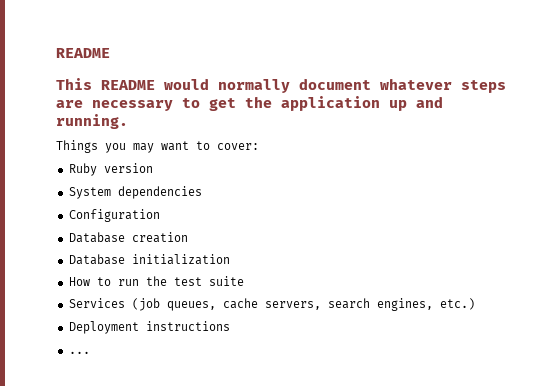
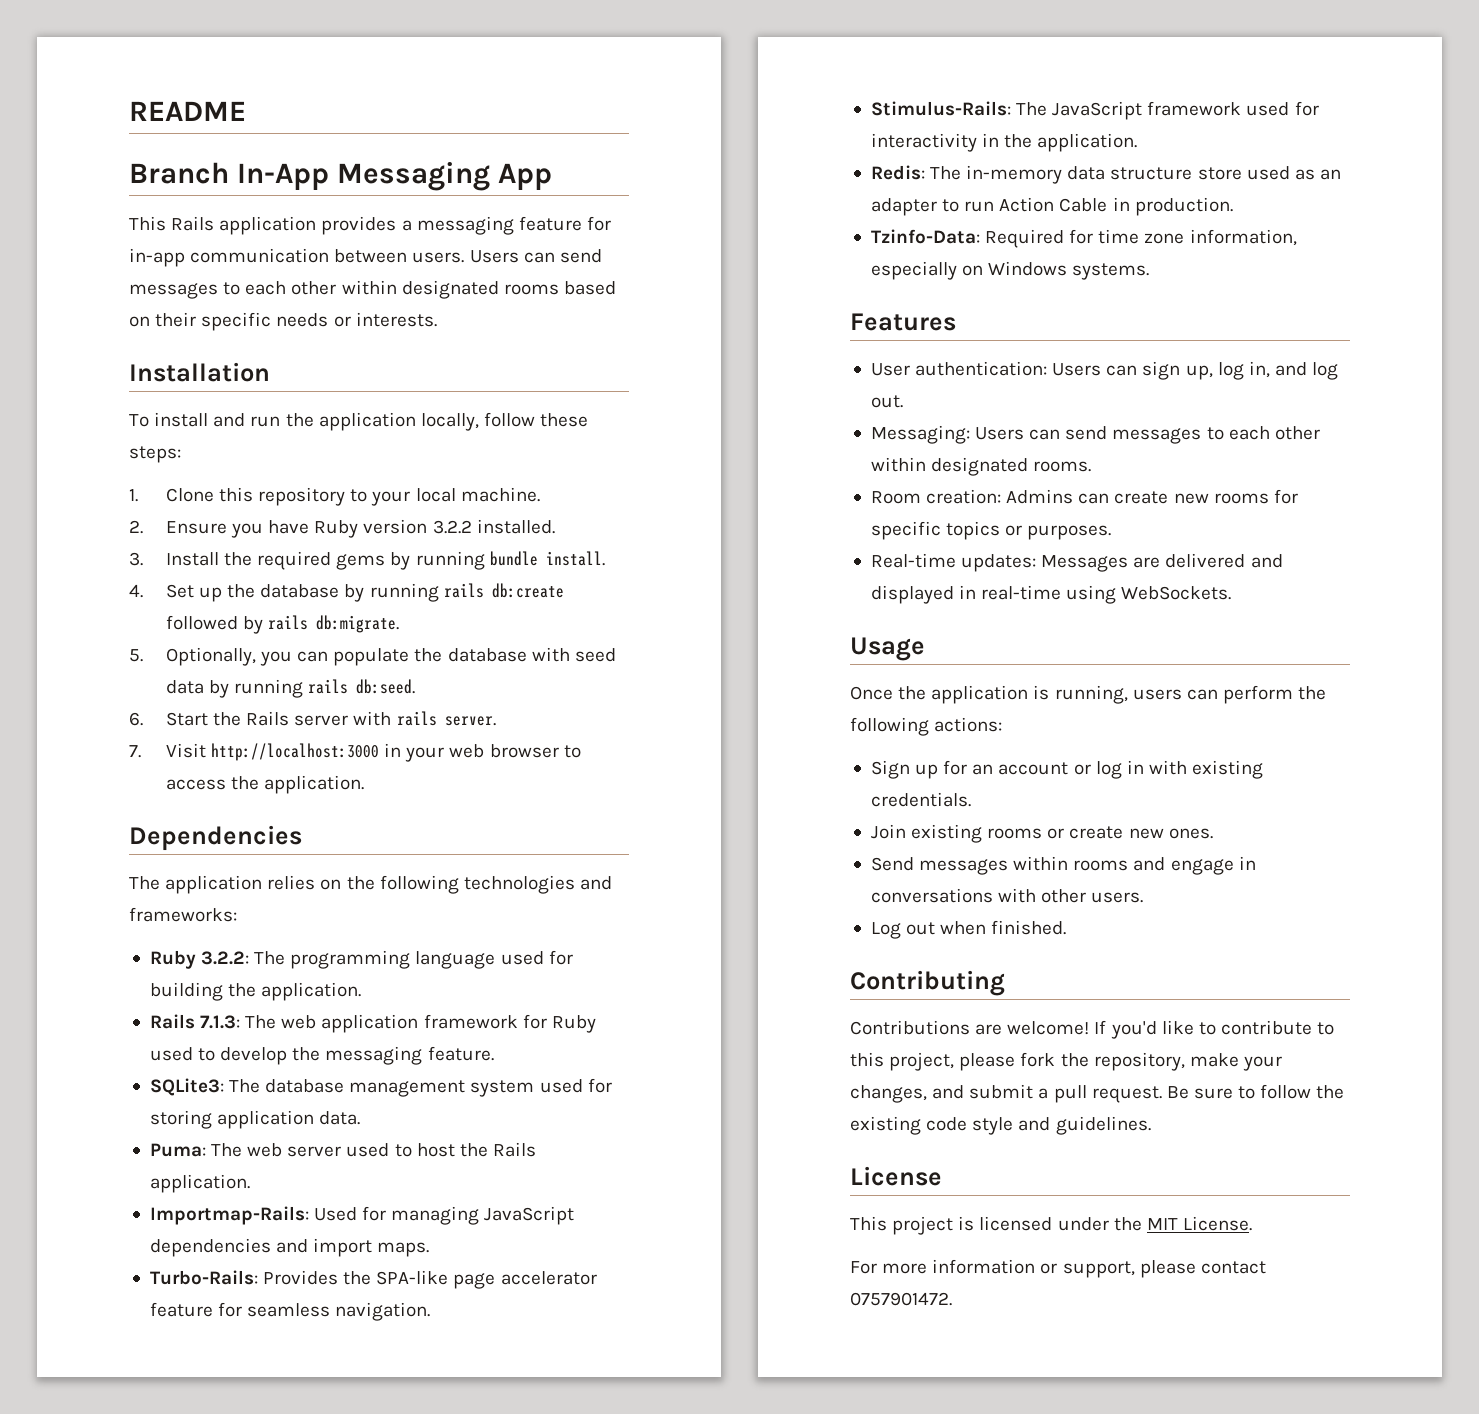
[56,78,506,93] [56,96,443,111] [56,114,128,129] [56,140,259,153] [68,163,153,176] [68,186,202,199] [68,209,160,222] [68,232,188,243] [68,254,230,265] [68,276,244,286] [68,298,475,311] [68,321,230,334] [68,351,90,354] This README would normally document whatever steps are necessary to get the application up and running. // Things you may want to cover: // Ruby version // System dependencies // Configuration // Database creation // Database initialization // How to run the test suite // Services (job queues, cache servers, search engines, etc.) // Deployment instructions // ... -> [129,162,552,191] [129,216,611,235] [129,248,602,267] [129,280,616,299] [129,312,437,331] [129,362,270,382] [129,412,589,431] [129,446,181,463] [129,487,540,506] [129,519,555,538] [129,551,605,570] [129,583,564,602] [165,615,400,634] [129,647,616,666] [165,679,416,698] [129,711,496,726] [129,743,581,762] [165,775,365,794] [129,825,302,851] [129,875,612,894] [129,907,237,922] [149,950,573,969] [149,982,362,1001] [149,1014,596,1033] [149,1046,494,1065] [149,1078,612,1097] [149,1110,361,1129] [149,1142,536,1157] [149,1174,250,1193] [149,1206,575,1225] [149,1238,430,1257] [149,1270,597,1289] [149,1302,431,1321] [870,101,1319,120] [870,133,1138,152] [870,165,1341,184] [870,197,1233,216] [870,229,1297,248] [870,261,1150,280] [850,313,956,331] [870,361,1339,380] [870,395,903,408] [870,425,1320,444] [870,457,1092,476] [870,489,1298,504] [870,521,1112,540] [870,553,1283,572] [870,585,1232,604] [850,637,925,661] [850,685,1327,704] [850,717,1003,736] [870,760,1264,779] [870,792,971,807] [870,824,1213,843] [870,856,1256,875] [870,888,1144,903] [870,920,1067,939] [850,970,1005,996] [850,1020,1335,1039] [850,1052,1282,1071] [850,1084,1345,1103] [850,1116,1151,1135] [850,1166,942,1186] [850,1216,1252,1235] [850,1259,1266,1278] [850,1292,952,1306] Branch In-App Messaging App // This Rails application provides a messaging feature for in-app communication between users. Users can send messages to each other within designated rooms based on their specific needs or interests. // Installation // To install and run the application locally, follow these steps: // 1. Clone this repository to your local machine. // 2. Ensure you have Ruby version 3.2.2 installed. // 3. Install the required gems by running bundle install. // 4. Set up the database by running rails db:create followed by rails db:migrate. // 5. Optionally, you can populate the database with seed data by running rails db:seed. // 6. Start the Rails server with rails server. // 7. Visit http://localhost:3000 in your web browser to access the application. // Dependencies // The application relies on the following technologies and frameworks: // Ruby 3.2.2: The programming language used for building the application. // Rails 7.1.3: The web application framework for Ruby used to develop the messaging feature. // SQLite3: The database management system used for storing application data. // Puma: The web server used to host the Rails application. // Importmap-Rails: Used for managing JavaScript dependencies and import maps. // Turbo-Rails: Provides the SPA-like page accelerator feature for seamless navigation. // Stimulus-Rails: The JavaScript framework used for interactivity in the application. // Redis: The in-memory data structure store used as an adapter to run Action Cable in production. // Tzinfo-Data: Required for time zone information, especially on Windows systems. // Features // User authentication: Users can sign up, log in, and log out. // Messaging: Users can send messages to each other within designated rooms. // Room creation: Admins can create new rooms for specific topics or purposes. // Real-time updates: Messages are delivered and displayed in real-time using WebSockets. // Usage // Once the application is running, users can perform the following actions: // Sign up for an account or log in with existing credentials. // Join existing rooms or create new ones. // Send messages within rooms and engage in conversations with other users. // Log out when finished. // Contributing // Contributions are welcome! If you'd like to contribute to this project, please fork the repository, make your changes, and submit a pull request. Be sure to follow the existing code style and guidelines. // License // This project is licensed under the MIT License. // For more information or support, please contact 0757901472.

